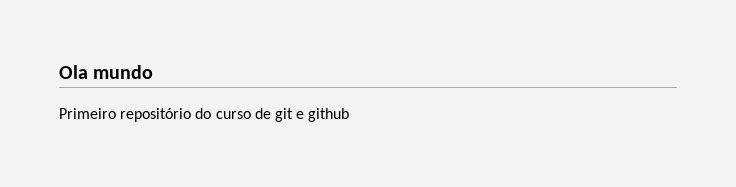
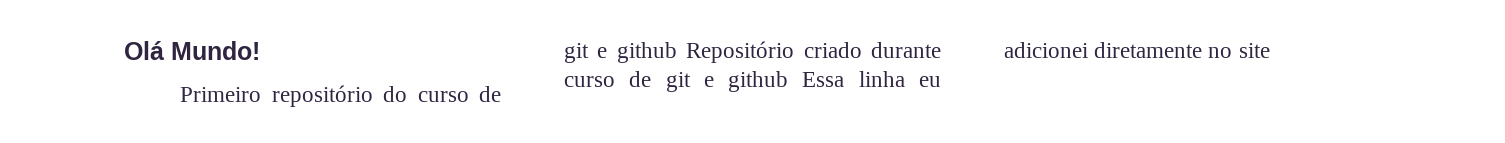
[59,65,154,79] Ola mundo -> [124,41,260,60] Olá Mundo!
(350, 115) none -> [686,41,941,63] [564,71,941,92] [1004,42,1270,58] Repositório criado durante curso de git e github Essa linha eu adicionei diretamente no site

